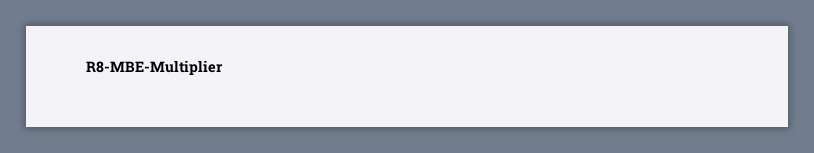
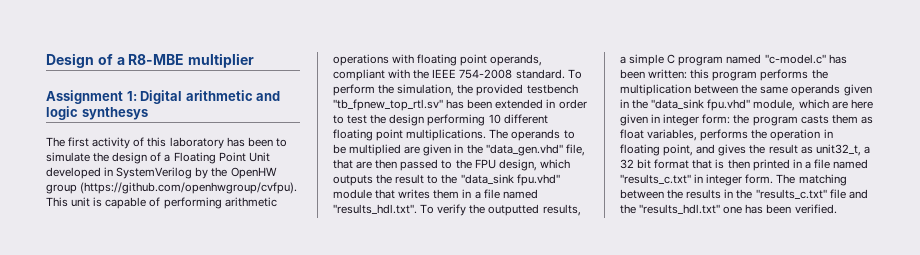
[86,60,223,75] R8-MBE-Multiplier -> [46,53,255,68] [46,90,281,104] [46,106,148,120] [46,137,287,149] [46,152,270,164] [46,167,277,179] [46,182,298,194] [46,197,277,209] [333,54,543,66] [333,69,582,81] [333,84,578,96] [333,99,587,111] [333,114,548,126] [333,129,575,141] [333,144,585,156] [333,159,570,171] [333,174,560,186] [333,189,538,199] [333,204,581,216] [620,54,847,66] [620,69,828,81] [620,84,872,96] [620,99,873,111] [620,114,873,126] [620,129,833,141] [620,144,870,156] [620,159,869,171] [620,174,847,186] [620,189,868,199] [620,204,837,214] Design of a R8-MBE multiplier // Assignment 1: Digital arithmetic and logic synthesys // The first activity of this laboratory has been to simulate the design of a Floating Point Unit developed in SystemVerilog by the OpenHW group (https://github.com/openhwgroup/cvfpu). This unit is capable of performing arithmetic operations with floating point operands, compliant with the IEEE 754-2008 standard. To perform the simulation, the provided testbench "tb_fpnew_top_rtl.sv" has been extended in order to test the design performing 10 different floating point multiplications. The operands to be multiplied are given in the "data_gen.vhd" file, that are then passed to the FPU design, which outputs the result to the "data_sink fpu.vhd" module that writes them in a file named "results_hdl.txt". To verify the outputted results, a simple C program named "c-model.c" has been written: this program performs the multiplication between the same operands given in the "data_sink fpu.vhd" module, which are here given in integer form: the program casts them as float variables, performs the operation in floating point, and gives the result as unit32_t, a 32 bit format that is then printed in a file named "results_c.txt" in integer form. The matching between the results in the "results_c.txt" file and the "results_hdl.txt" one has been verified.

